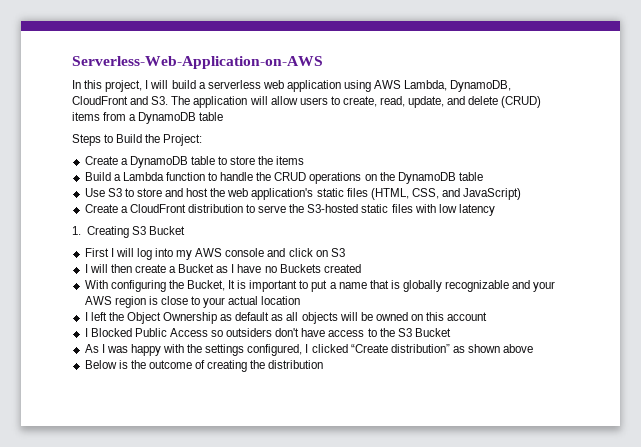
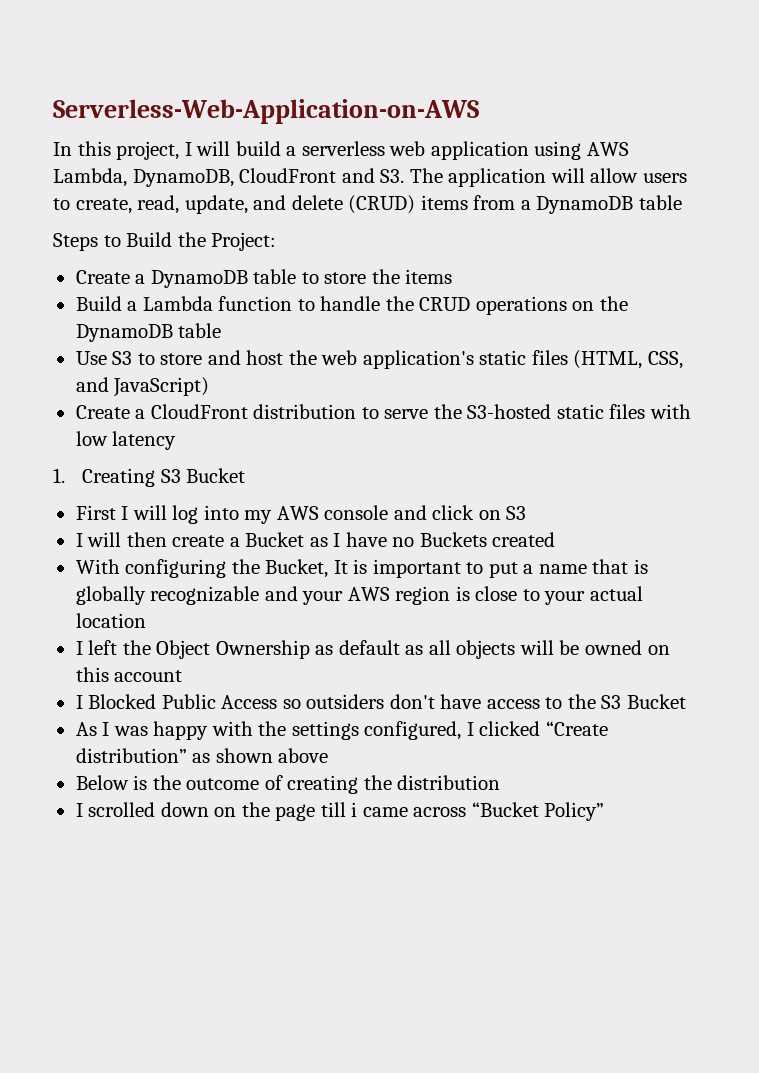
(324, 364) none -> [75,802,605,821] // I scrolled down on the page till i came across “Bucket Policy”

